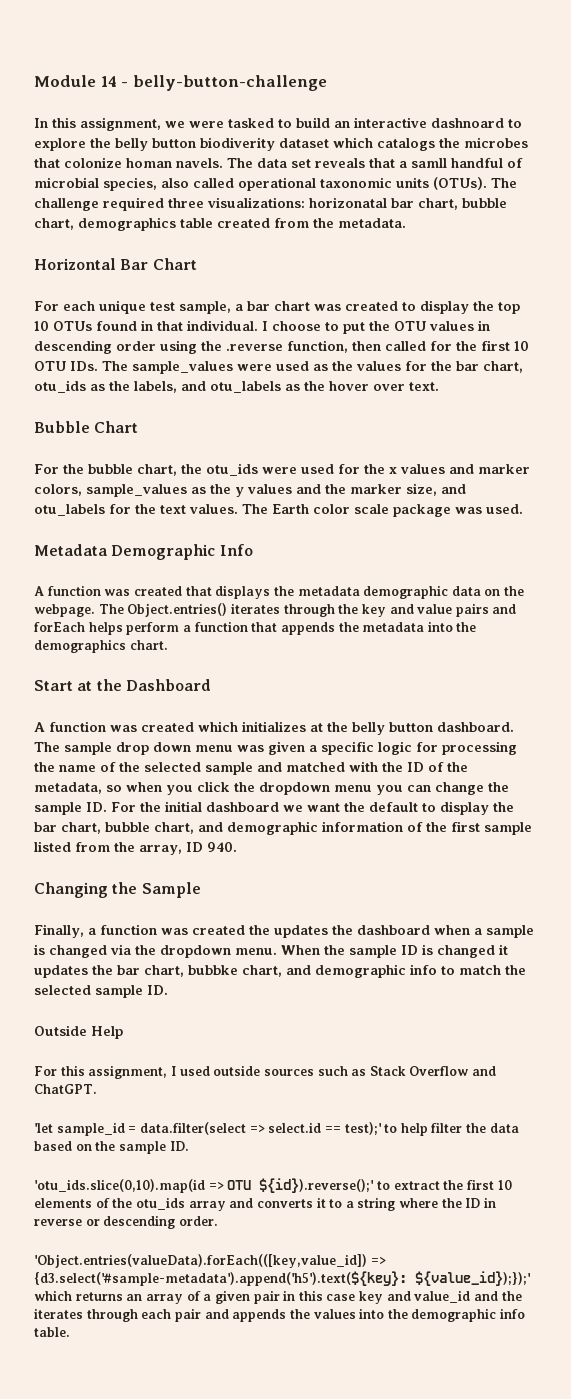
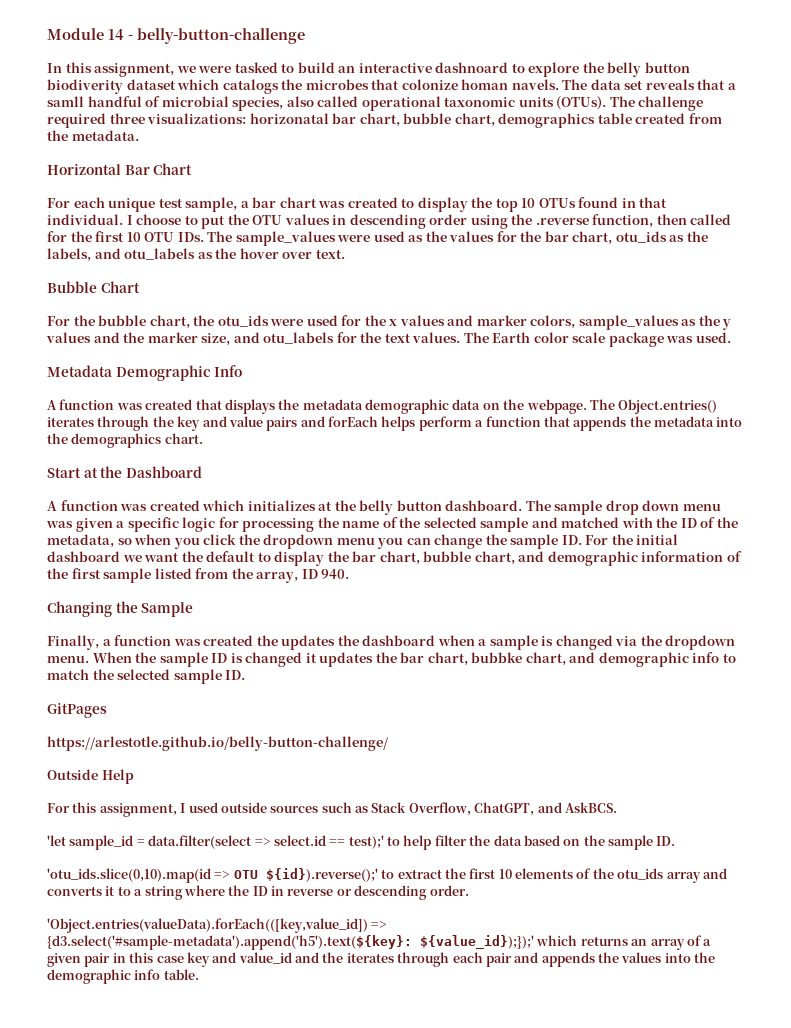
(168, 990) none -> [47,703,107,718] [47,736,388,751] // GitPages // https://arlestotle.github.io/belly-button-challenge/
[409,1066,497,1076] [34,1084,97,1094] Overflow and ChatGPT. -> [408,802,617,816] Overflow, ChatGPT, and AskBCS.

